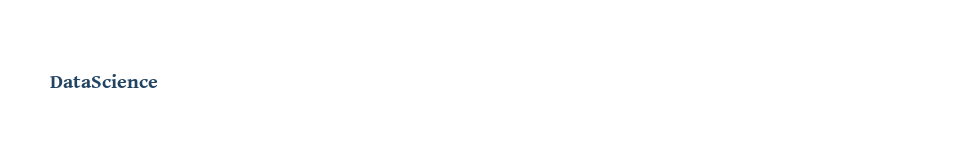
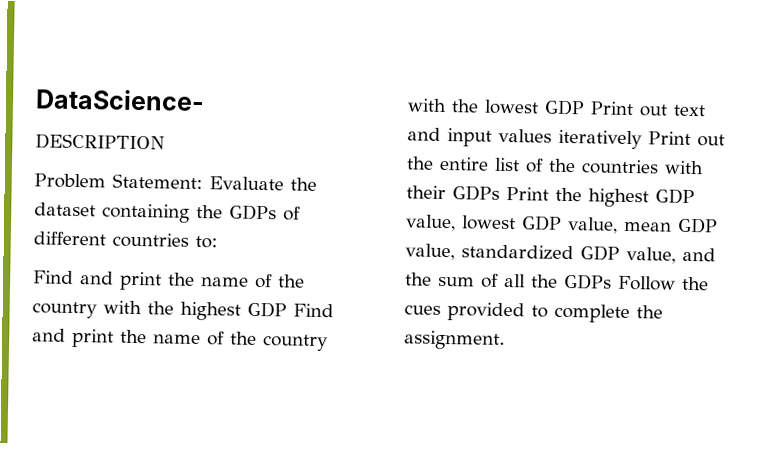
[50,74,158,88] DataScience -> [35,88,205,112] [35,133,165,151] [34,173,317,191] [34,202,301,223] [33,231,218,249] [33,270,305,291] [32,300,334,321] [32,328,328,352] [407,98,706,117] [407,127,725,150] [406,156,704,175] [406,185,695,208] [405,214,718,234] [405,243,716,264] [405,272,709,291] [404,302,663,324] [404,330,505,350] DataScience- // DESCRIPTION // Problem Statement: Evaluate the dataset containing the GDPs of different countries to: // Find and print the name of the country with the highest GDP Find and print the name of the country with the lowest GDP Print out text and input values iteratively Print out the entire list of the countries with their GDPs Print the highest GDP value, lowest GDP value, mean GDP value, standardized GDP value, and the sum of all the GDPs Follow the cues provided to complete the assignment.

